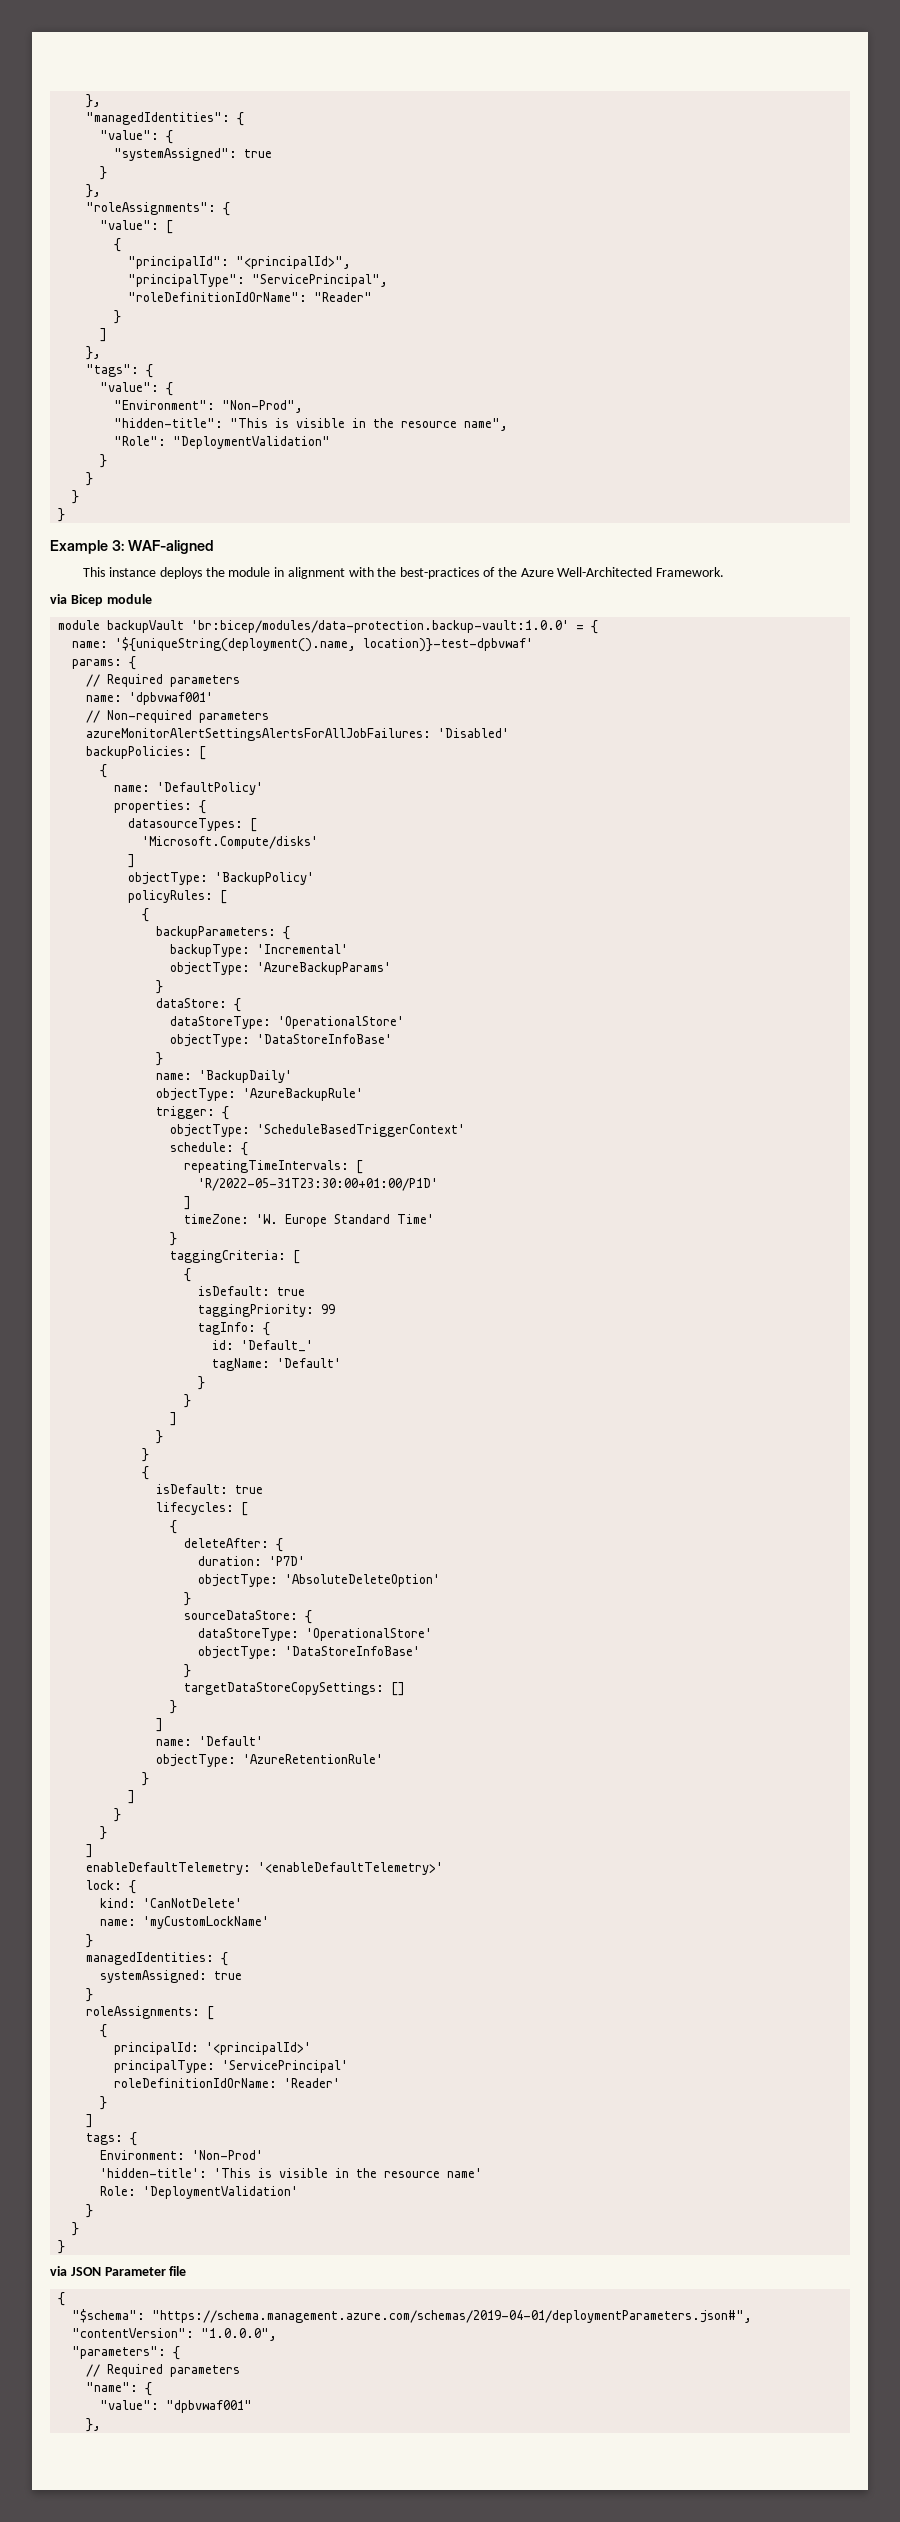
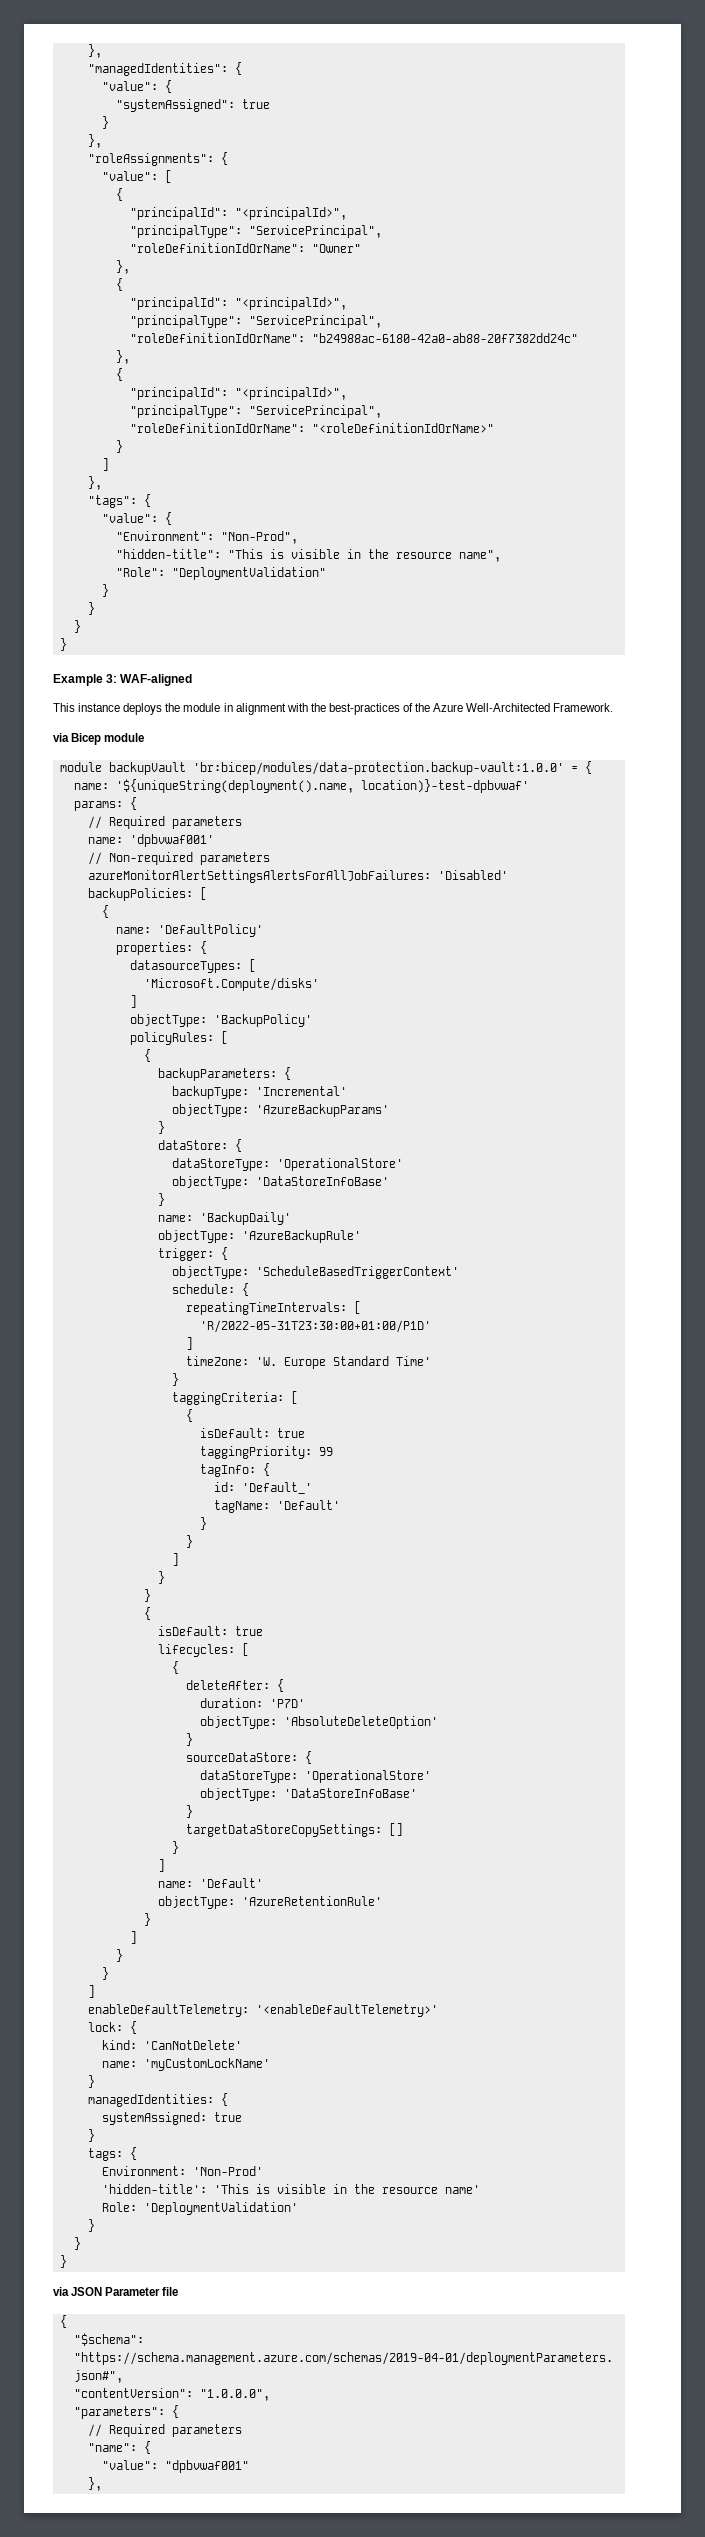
[314,292,373,302] "Reader" -> [311,244,361,253] [115,260,130,274] [115,278,123,291] [129,297,347,310] [129,315,382,328] [129,333,578,343] [115,350,130,364] [115,368,123,381] [129,387,347,400] [129,405,382,418] [129,423,494,433] "Owner" // }, // { // "principalId": "<principalId>", // "principalType": "ServicePrincipal", // "roleDefinitionIdOrName": "b24988ac-6180-42a0-ab88-20f7382dd24c" // }, // { // "principalId": "<principalId>", // "principalType": "ServicePrincipal", // "roleDefinitionIdOrName": "<roleDefinitionIdOrName>"
[86,2006,215,2020] [100,2024,108,2038] [114,2042,312,2055] [114,2060,349,2073] [114,2078,341,2088] [100,2096,108,2110] [86,2114,94,2128] // roleAssignments: [ // { // principalId: '<principalId>' // principalType: 'ServicePrincipal' // roleDefinitionIdOrName: 'Reader' // } // ] -> (95, 2135) none

